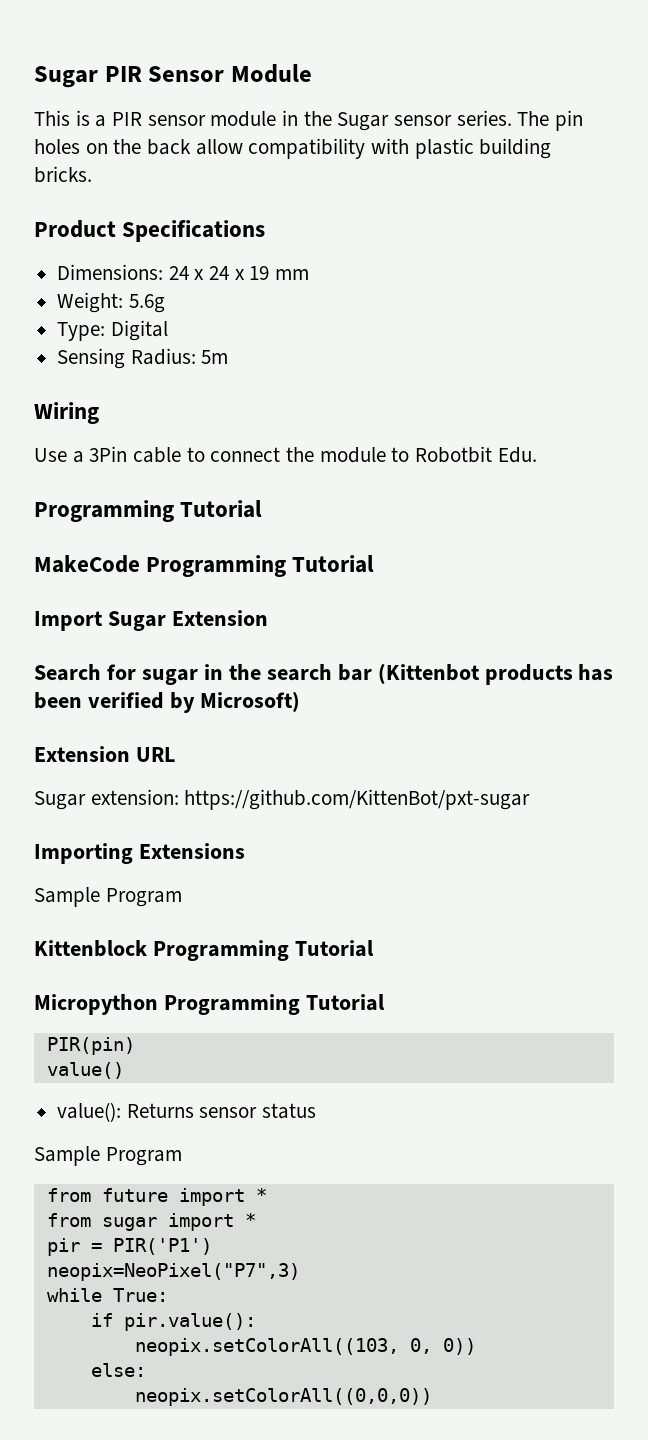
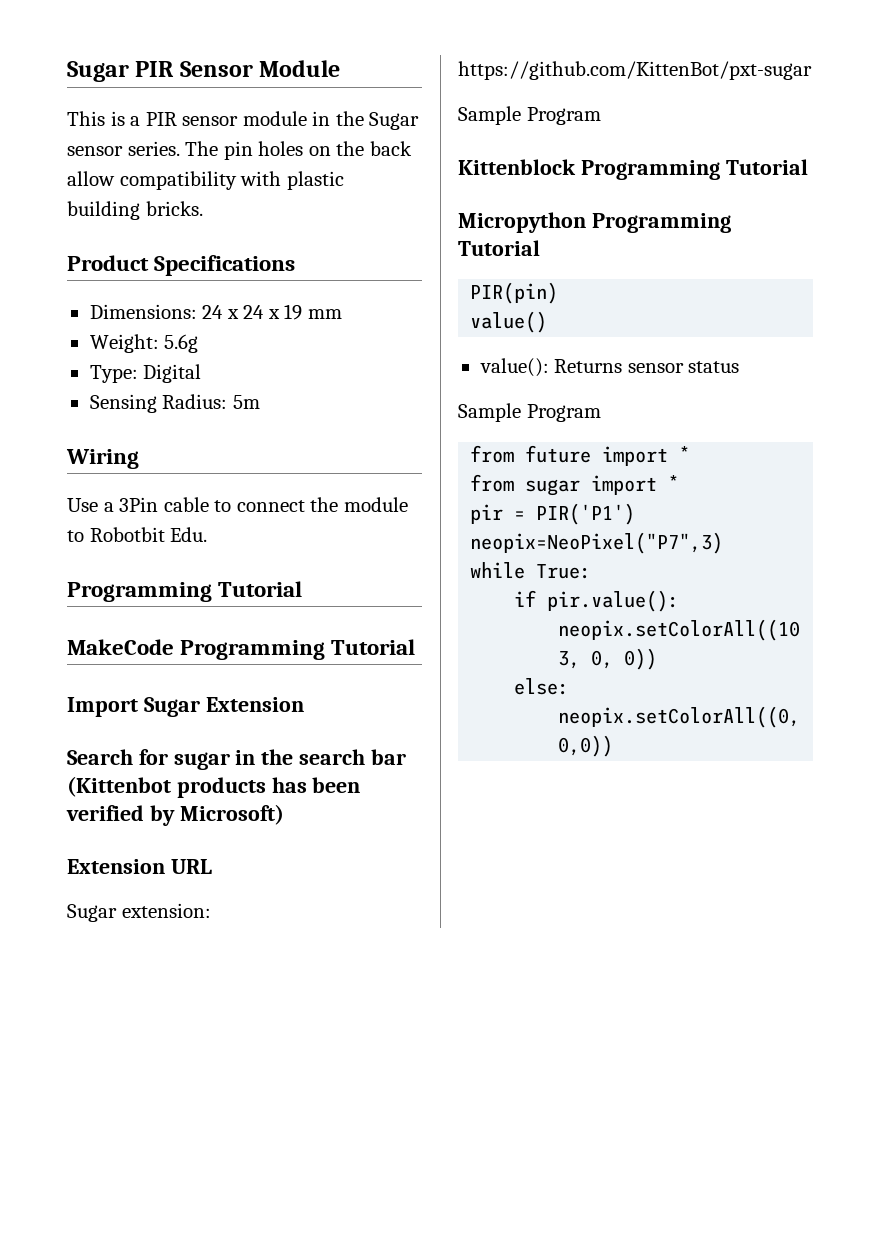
[34,843,245,864] // Importing Extensions -> (812, 70) none

